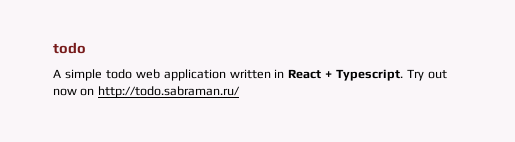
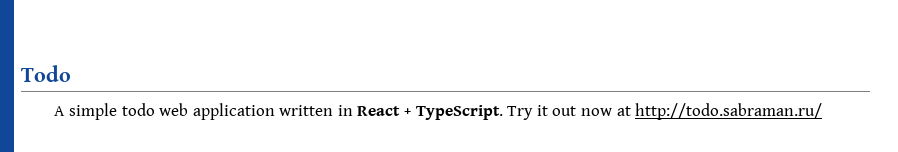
[53,42,86,54] todo -> [21,65,71,82] Todo
[336,69,425,81] Typescript. Try -> [415,105,548,120] TypeScript. Try it
[80,88,95,96] on -> [616,106,631,116] at

